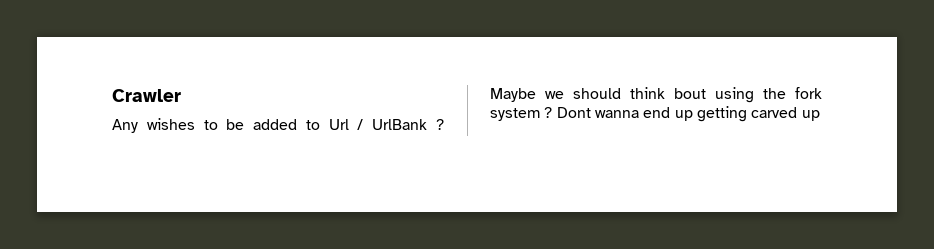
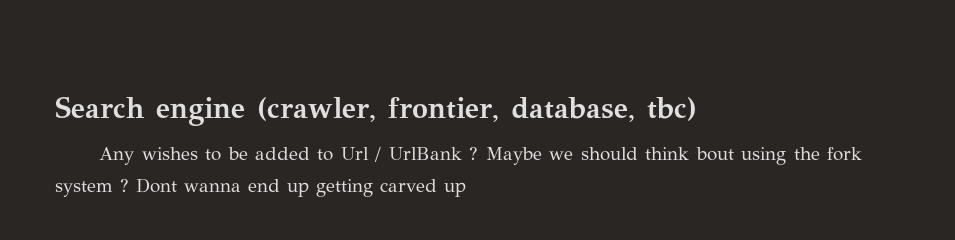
[112,89,181,102] Crawler -> [55,96,697,126] Search engine (crawler, frontier, database, tbc)

